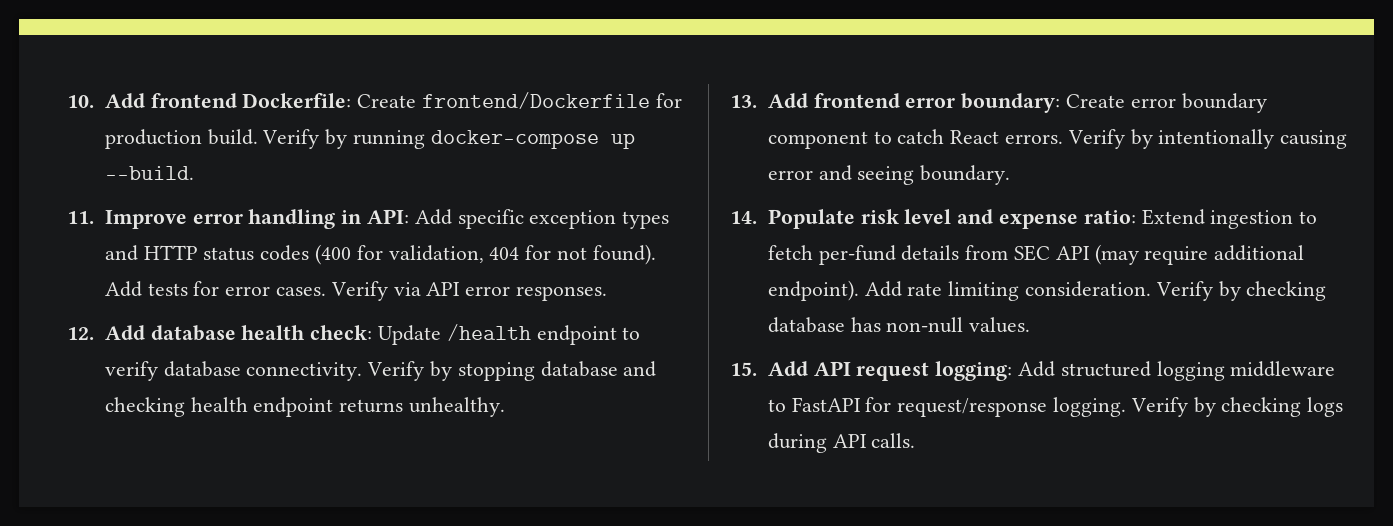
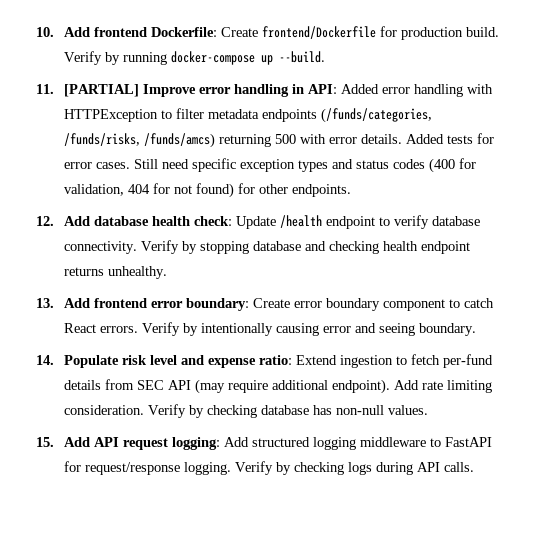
(94, 217) none -> [63,84,139,97] [PARTIAL]
[414,209,452,225] Add -> [340,84,493,97] [63,108,432,123] [63,133,494,148] [63,159,189,169] Added error handling with HTTPException to filter metadata endpoints (/funds/categories, /funds/risks, /funds/amcs) returning 500 with error details. Added tests for error cases. Still need
[143,245,198,260] HTTP -> (353, 164) none
[592,244,656,265] [104,281,607,301] found). Add tests for error cases. Verify via API error responses. -> [195,183,351,198] found) for other endpoints.

